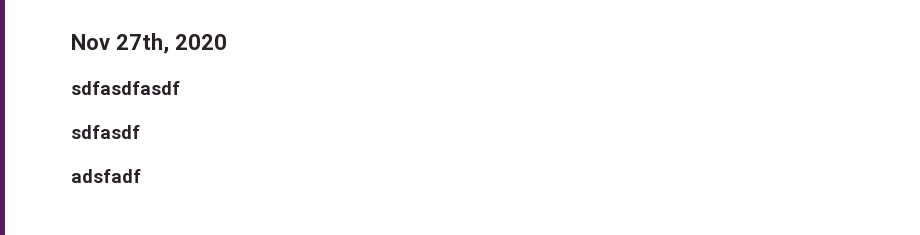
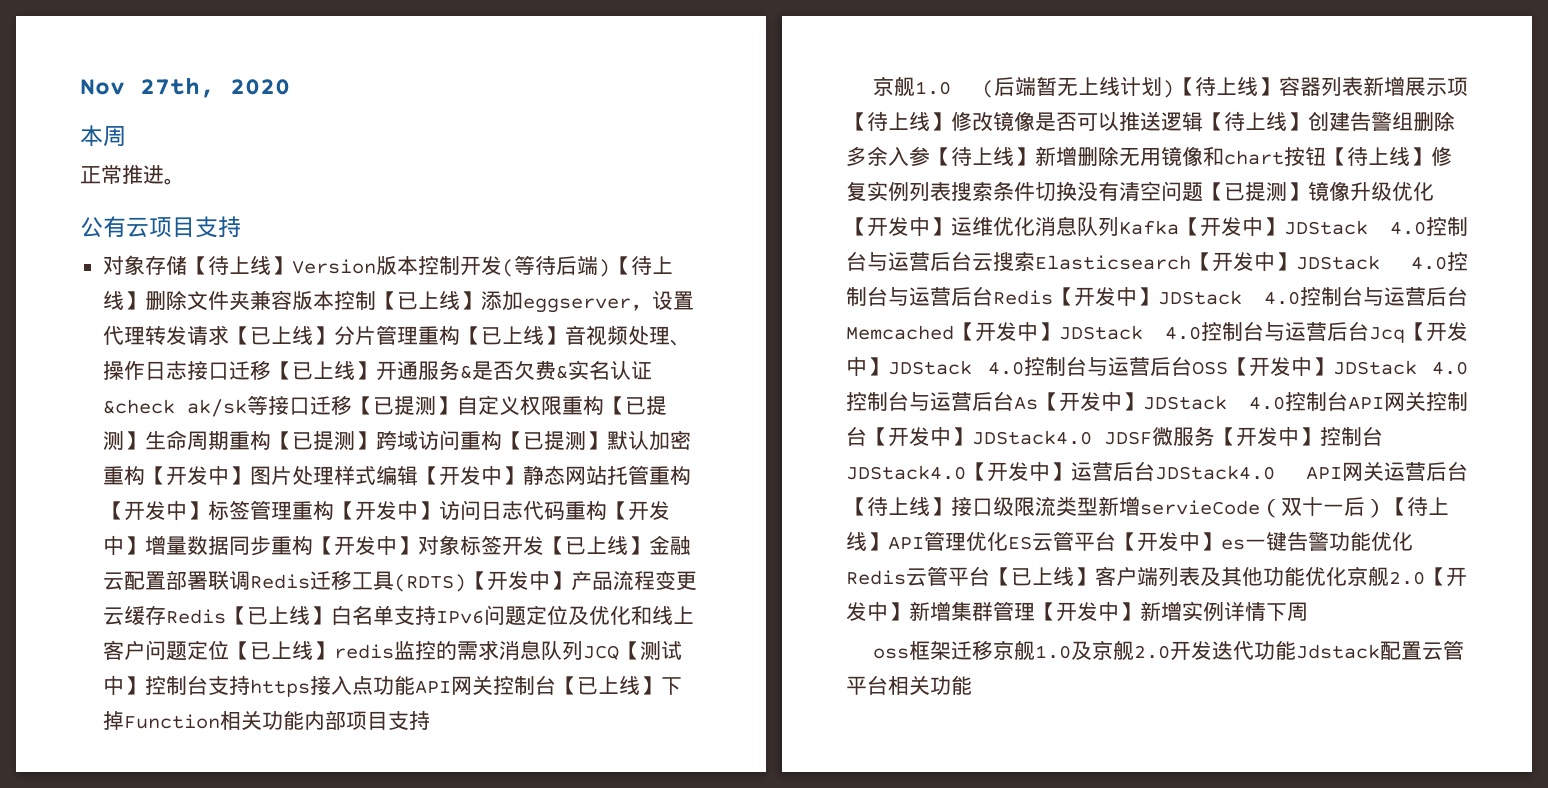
[71,81,180,95] [71,125,140,139] [71,169,141,183] sdfasdfasdf // sdfasdf // adsfadf -> [80,125,126,147] [80,164,185,185] [80,216,241,238] [102,255,673,277] [102,290,694,313] [102,325,691,346] [102,360,652,381] [102,395,667,417] [102,430,691,451] [102,465,691,486] [102,500,670,521] [102,535,691,556] [102,570,697,592] [102,605,694,626] [102,640,682,661] [102,675,682,697] [102,710,430,730] [873,76,1468,98] [846,111,1455,132] [846,146,1452,166] [846,181,1434,202] [846,216,1468,237] [846,251,1468,272] [846,286,1468,307] [846,321,1468,343] [846,356,1468,377] [846,391,1468,412] [846,426,1383,447] [846,461,1468,482] [846,496,1449,518] [846,531,1413,552] [846,566,1467,587] [846,601,1308,622] [873,640,1465,661] [846,675,972,695] 本周 // 正常推进。 // 公有云项目支持 // 对象存储【待上线】Version版本控制开发(等待后端)【待上线】删除文件夹兼容版本控制【已上线】添加eggserver，设置代理转发请求【已上线】分片管理重构【已上线】音视频处理、操作日志接口迁移【已上线】开通服务&是否欠费&实名认证&check ak/sk等接口迁移【已提测】自定义权限重构【已提测】生命周期重构【已提测】跨域访问重构【已提测】默认加密重构【开发中】图片处理样式编辑【开发中】静态网站托管重构【开发中】标签管理重构【开发中】访问日志代码重构【开发中】增量数据同步重构【开发中】对象标签开发【已上线】金融云配置部署联调Redis迁移工具(RDTS)【开发中】产品流程变更云缓存Redis【已上线】白名单支持IPv6问题定位及优化和线上客户问题定位【已上线】redis监控的需求消息队列JCQ【测试中】控制台支持https接入点功能API网关控制台【已上线】下掉Function相关功能内部项目支持 // 京舰1.0 (后端暂无上线计划)【待上线】容器列表新增展示项【待上线】修改镜像是否可以推送逻辑【待上线】创建告警组删除多余入参【待上线】新增删除无用镜像和chart按钮【待上线】修复实例列表搜索条件切换没有清空问题【已提测】镜像升级优化【开发中】运维优化消息队列Kafka【开发中】JDStack 4.0控制台与运营后台云搜索Elasticsearch【开发中】JDStack 4.0控制台与运营后台Redis【开发中】JDStack 4.0控制台与运营后台Memcached【开发中】JDStack 4.0控制台与运营后台Jcq【开发中】JDStack 4.0控制台与运营后台OSS【开发中】JDStack 4.0控制台与运营后台As【开发中】JDStack 4.0控制台API网关控制台【开发中】JDStack4.0 JDSF微服务【开发中】控制台JDStack4.0【开发中】运营后台JDStack4.0 API网关运营后台【待上线】接口级限流类型新增servieCode（双十一后）【待上线】API管理优化ES云管平台【开发中】es一键告警功能优化Redis云管平台【已上线】客户端列表及其他功能优化京舰2.0【开发中】新增集群管理【开发中】新增实例详情下周 // oss框架迁移京舰1.0及京舰2.0开发迭代功能Jdstack配置云管平台相关功能

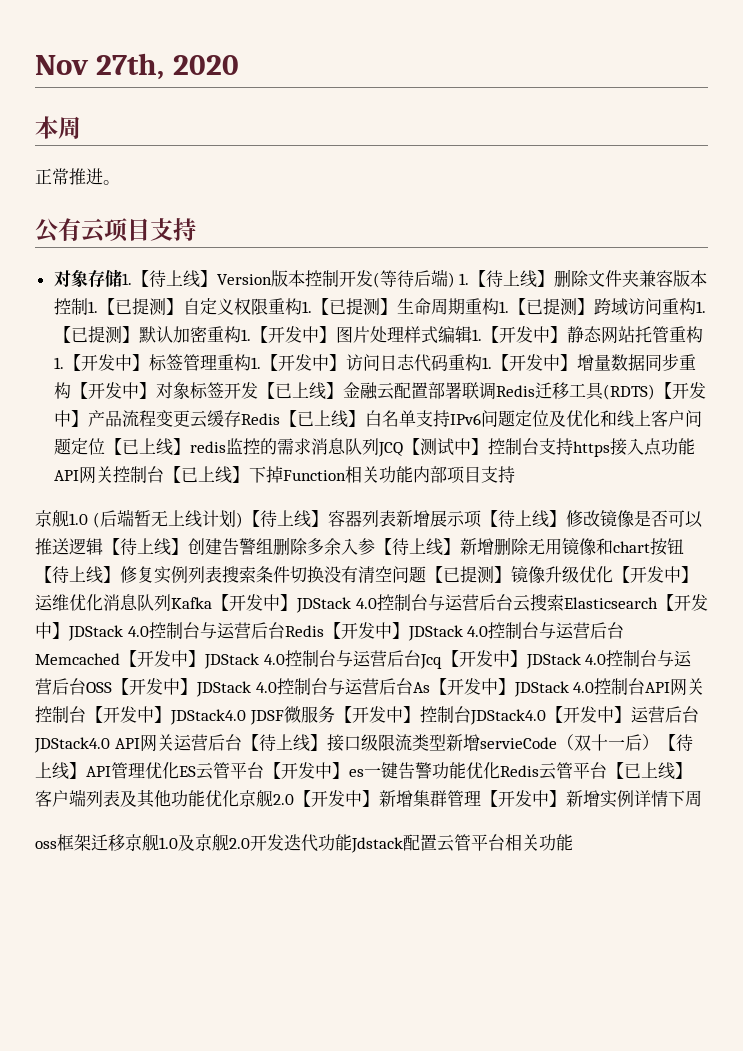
(187, 265) none -> [121,273,132,285] 1.
(610, 268) none -> [459,273,470,285] 1.
[375,291,694,313] [102,325,691,346] [102,360,652,381] [102,395,352,417] 【已上线】添加eggserver，设置代理转发请求【已上线】分片管理重构【已上线】音视频处理、操作日志接口迁移【已上线】开通服务&是否欠费&实名认证&check ak/sk等接口迁移 -> [87,301,98,313] 1.
(604, 405) none -> [301,301,312,313] 1.
(271, 440) none -> [498,301,509,313] 1.
(502, 440) none -> [695,301,706,313] 1.
(145, 475) none -> [240,329,251,341] 1.
(418, 476) none -> [471,329,482,341] 1.
(691, 475) none -> [53,357,64,369] 1.
(334, 510) none -> [250,357,261,369] 1.
(607, 510) none -> [481,357,492,369] 1.

